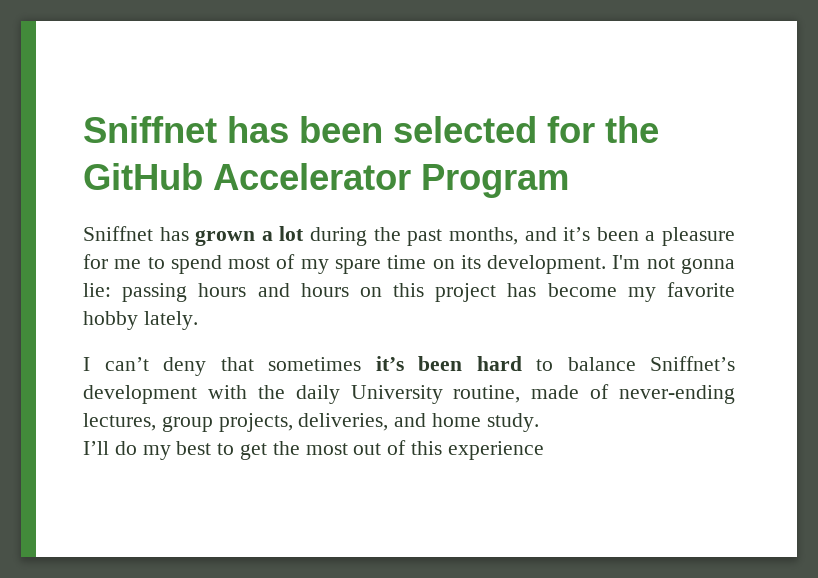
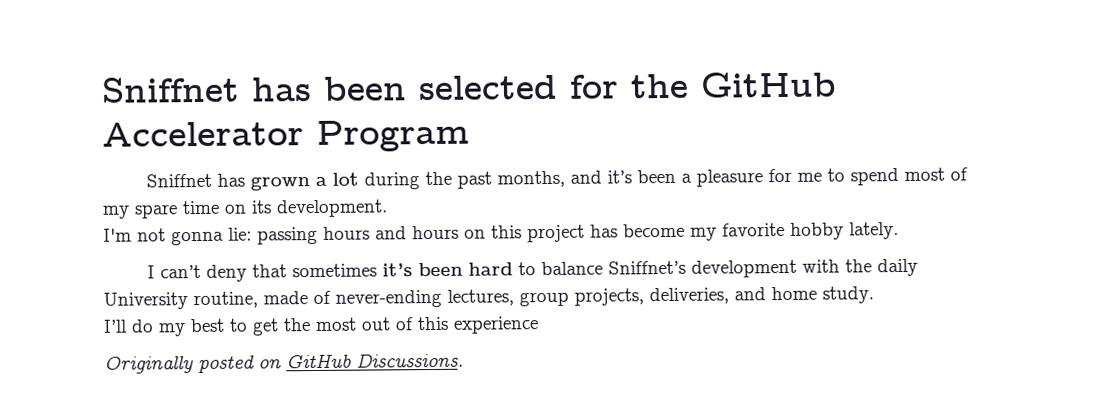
(607, 264) none -> (388, 208) //
(544, 450) none -> [104,352,464,374] // Originally posted on GitHub Discussions.

